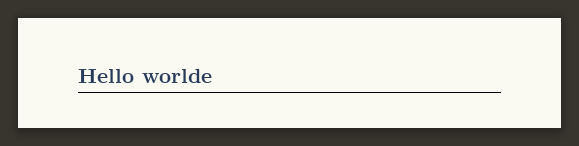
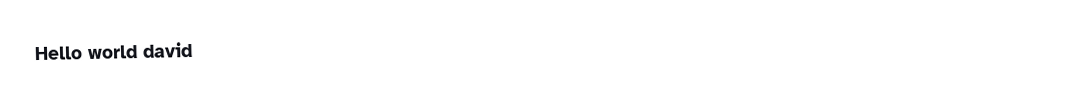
[142,69,212,83] worlde -> [87,41,193,60] world david

